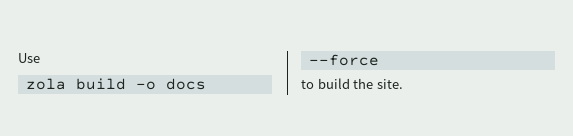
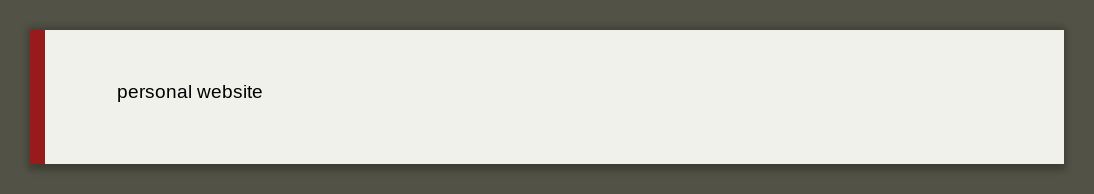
[18,53,40,63] [25,78,206,90] [308,54,379,66] [301,78,403,89] Use // zola build -o docs --force // to build the site. -> [117,85,264,102] personal website

